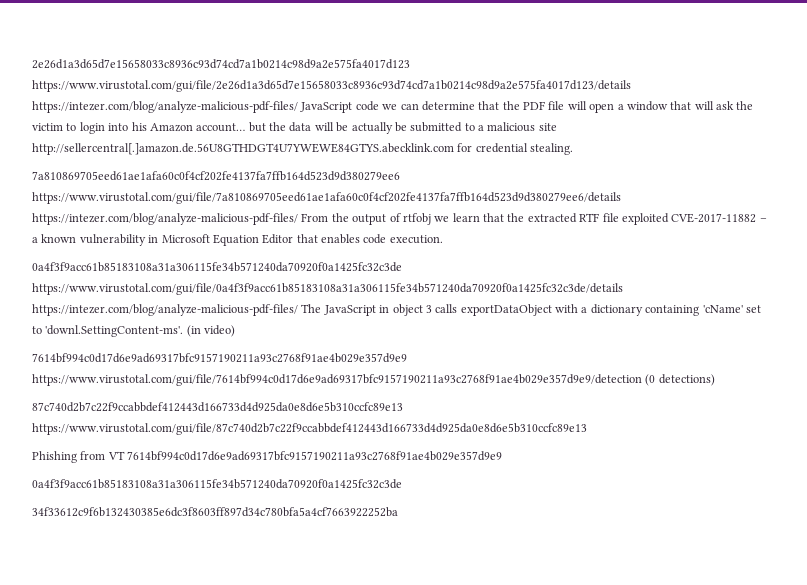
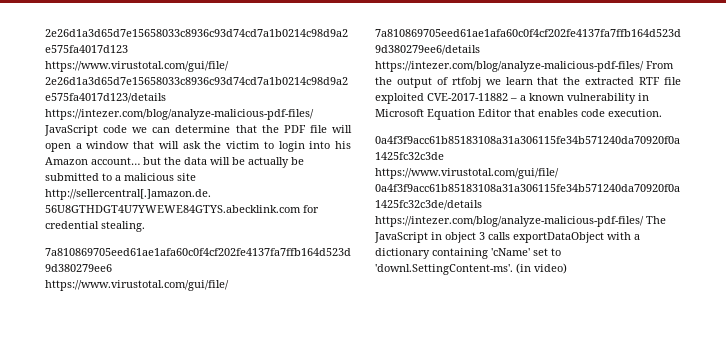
[32,353,407,363] [32,374,715,386] [32,402,403,412] [32,423,587,435] [32,451,503,463] [32,479,402,489] [32,507,398,517] // 7614bf994c0d17d6e9ad69317bfc9157190211a93c2768f91ae4b029e357d9e9 https://www.virustotal.com/gui/file/7614bf994c0d17d6e9ad69317bfc9157190211a93c2768f91ae4b029e357d9e9/detection (0 detections) // 87c740d2b7c22f9ccabbdef412443d166733d4d925da0e8d6e5b310ccfc89e13 https://www.virustotal.com/gui/file/87c740d2b7c22f9ccabbdef412443d166733d4d925da0e8d6e5b310ccfc89e13 // Phishing from VT 7614bf994c0d17d6e9ad69317bfc9157190211a93c2768f91ae4b029e357d9e9 // 0a4f3f9acc61b85183108a31a306115fe34b571240da70920f0a1425fc32c3de // 34f33612c9f6b132430385e6dc3f8603ff897d34c780bfa5a4cf7663922252ba -> (567, 268) none

